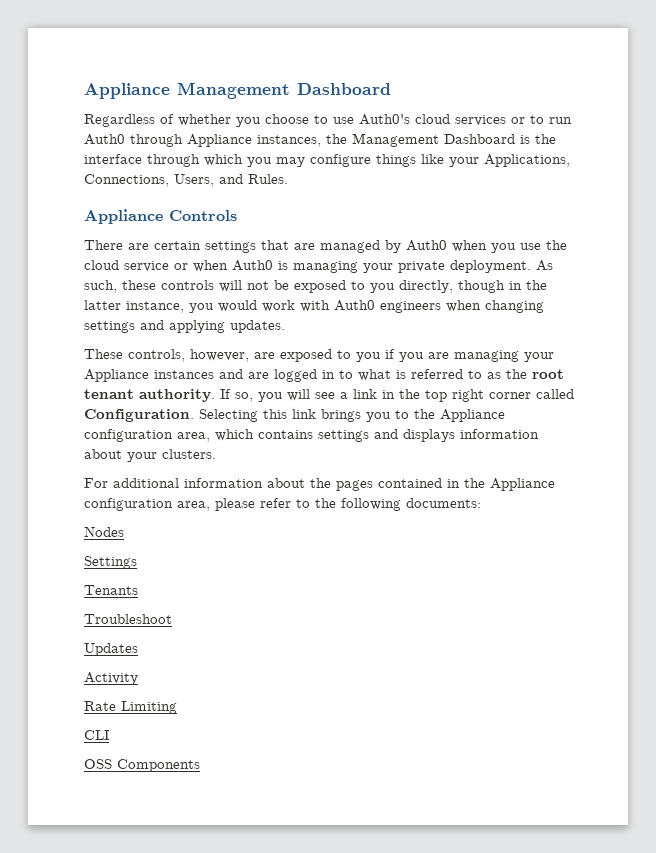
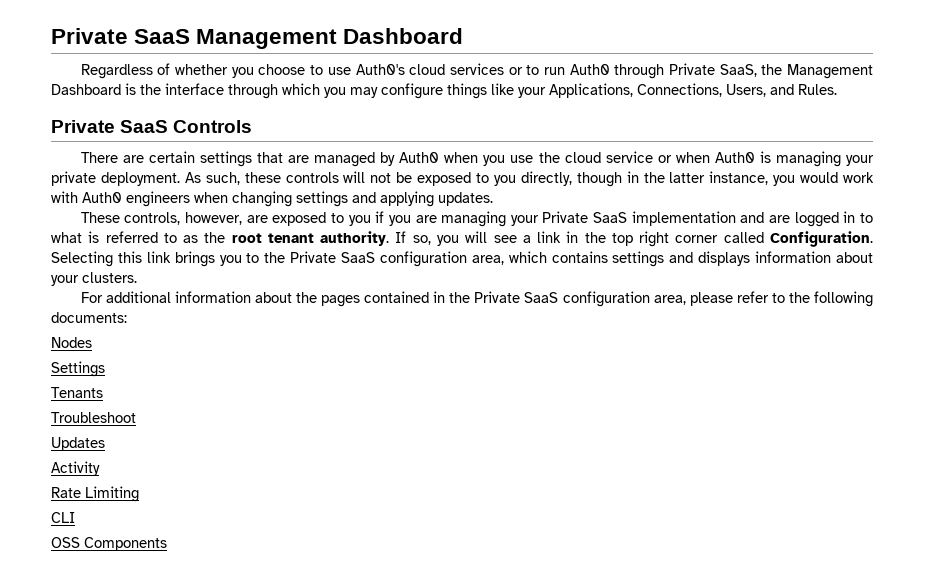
[84,83,170,99] Appliance -> [51,28,191,44] Private SaaS
[187,134,321,147] Appliance instances, -> [668,63,757,77] Private SaaS,
[84,209,163,224] Appliance -> [51,120,169,133] Private SaaS
[84,369,214,382] Appliance instances -> [542,211,736,226] Private SaaS implementation
[440,409,505,422] Appliance -> [290,251,376,263] Private SaaS
[490,478,555,491] Appliance -> [474,291,559,303] Private SaaS

